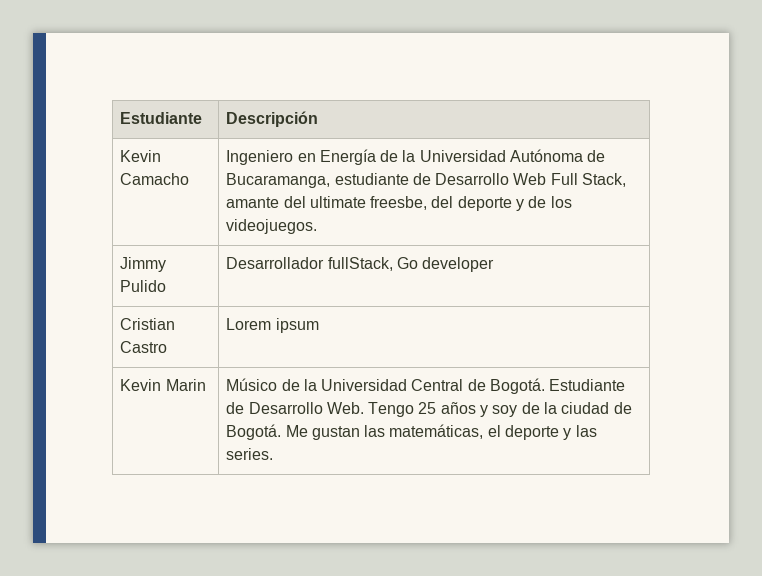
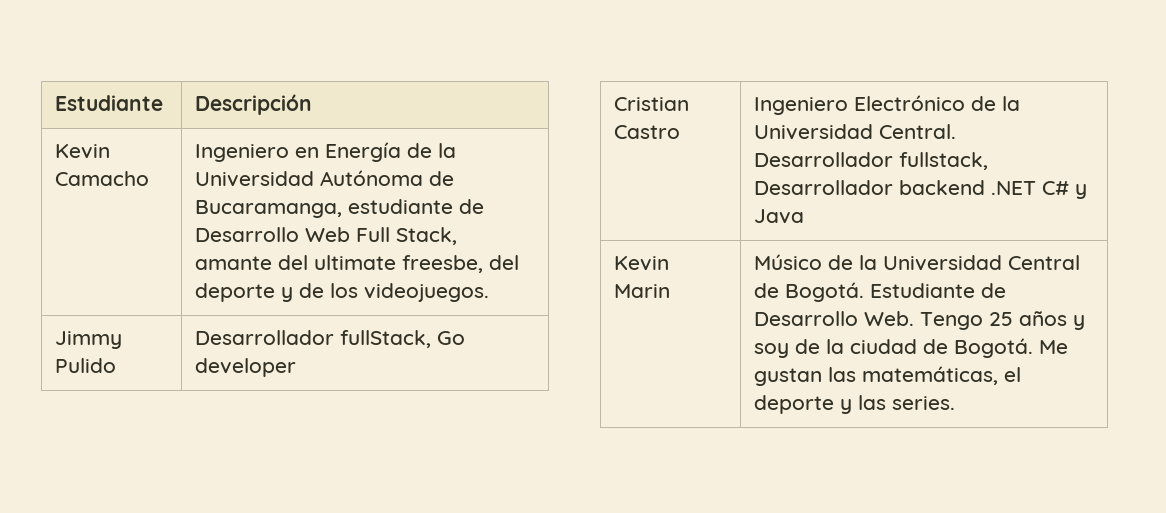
[226,318,319,333] Lorem ipsum -> [754,95,1021,115] [754,124,957,140] [754,152,989,170] [754,180,1088,199] [754,209,805,224] Ingeniero Electrónico de la Universidad Central. Desarrollador fullstack, Desarrollador backend .NET C# y Java

